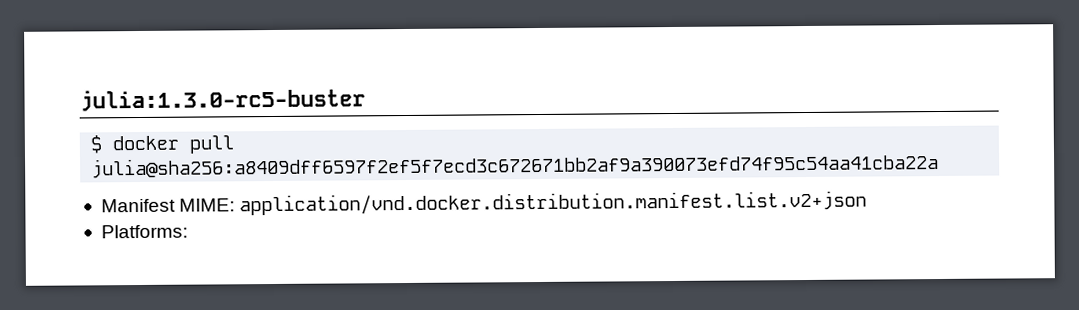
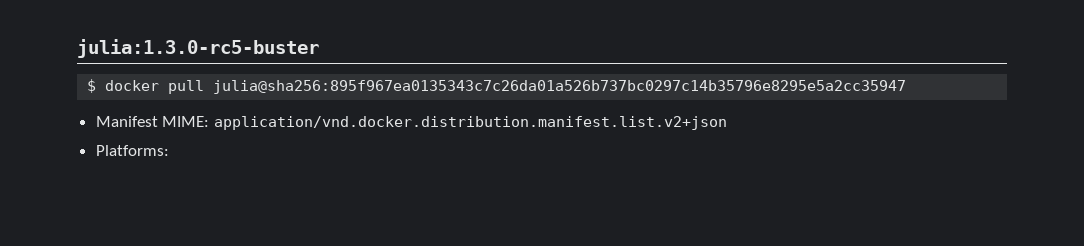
[91,153,940,179] julia@sha256:a8409dff6597f2ef5f7ecd3c672671bb2af9a390073efd74f95c54aa41cba22a -> [213,80,907,94] julia@sha256:895f967ea0135343c7c26da01a526b737bc0297c14b35796e8295e5a2cc35947

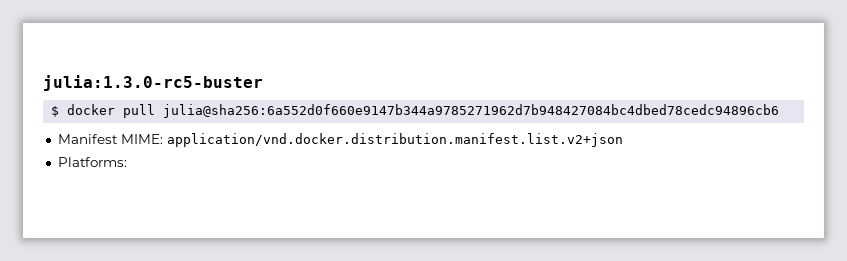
[213,80,907,94] julia@sha256:895f967ea0135343c7c26da01a526b737bc0297c14b35796e8295e5a2cc35947 -> [163,104,780,118] julia@sha256:6a552d0f660e9147b344a9785271962d7b948427084bc4dbed78cedc94896cb6

